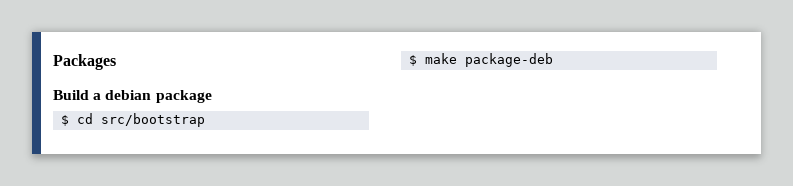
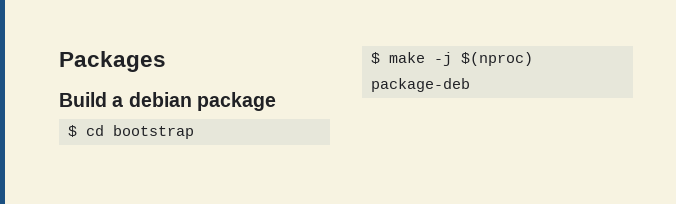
[101,113,206,127] src/bootstrap -> [112,125,194,139] bootstrap
(458, 58) none -> [433,52,533,66] -j $(nproc)

